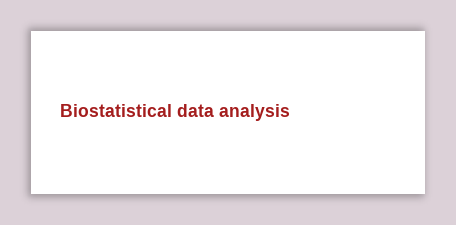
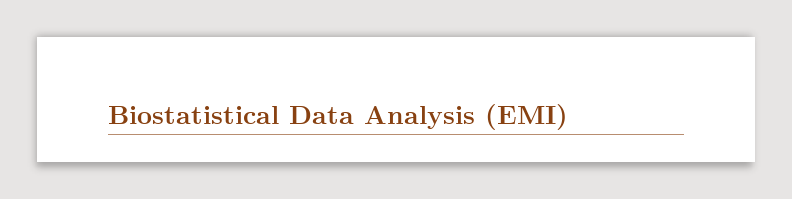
[177,104,290,121] data analysis -> [289,104,568,130] Data Analysis (EMI)

